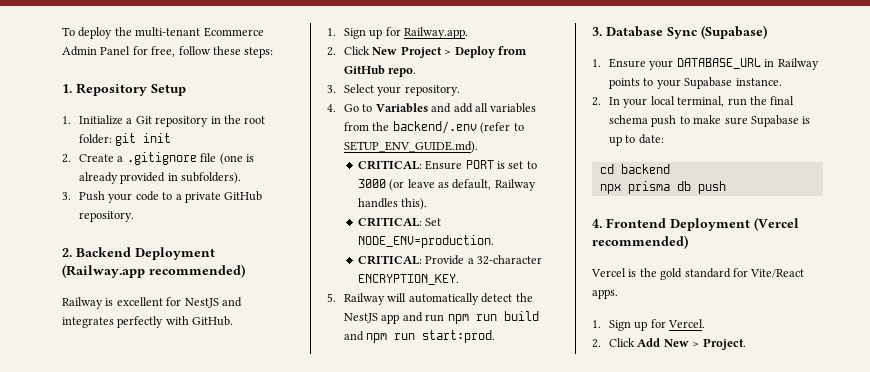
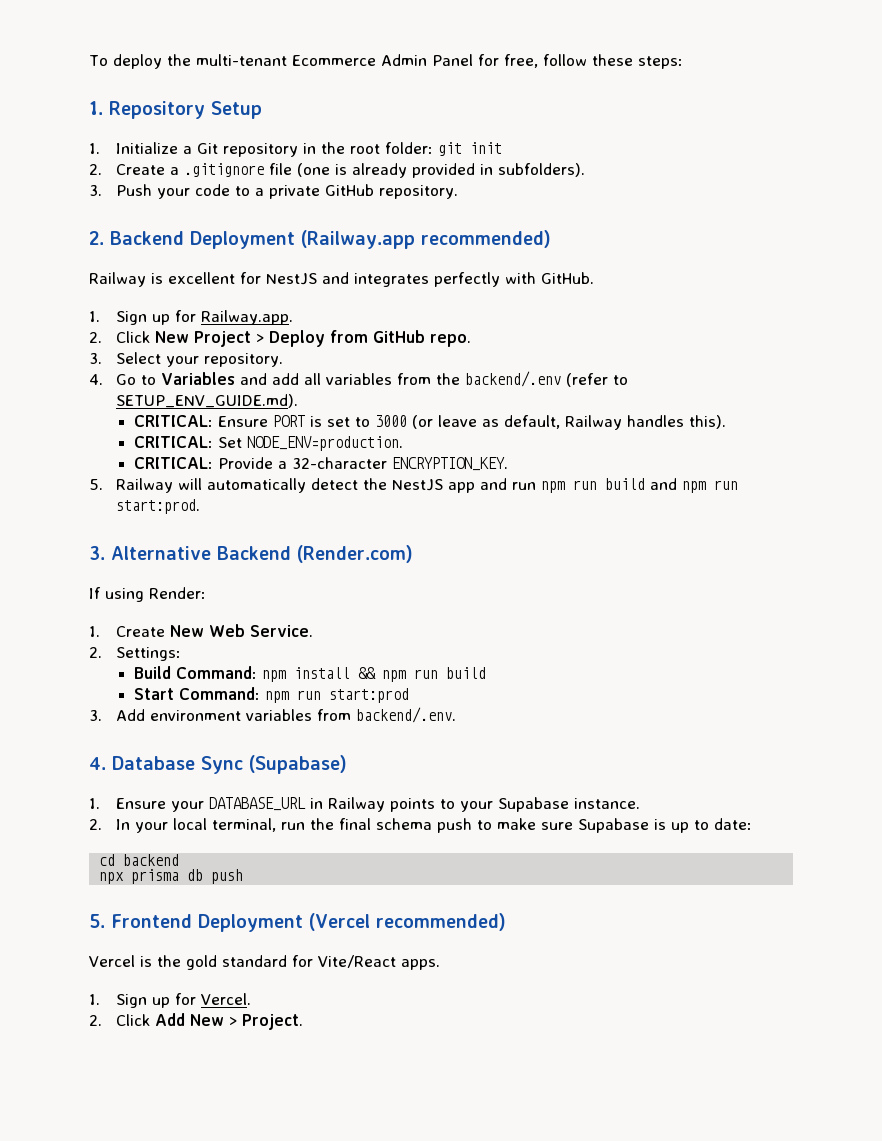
(602, 31) none -> [111,545,413,563] [89,587,206,602] [89,624,313,637] [89,647,181,661] [134,666,487,682] [134,687,410,703] [89,707,456,723] [89,757,106,770] Alternative Backend (Render.com) // If using Render: // 1. Create New Web Service. // 2. Settings: // Build Command: npm install && npm run build // Start Command: npm run start:prod // 3. Add environment variables from backend/.env. // 4.
[592,219,602,228] 4. -> [89,914,105,928] 5.

